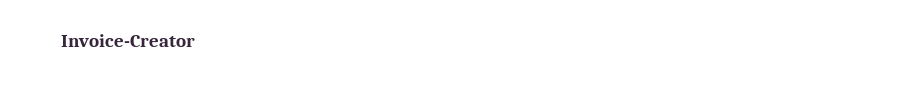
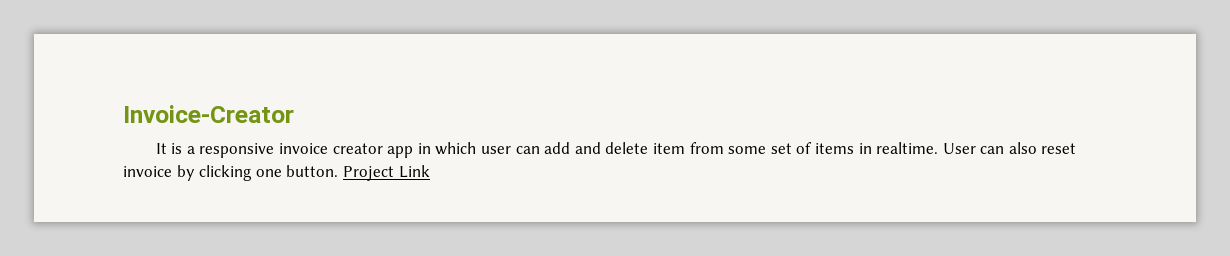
(195, 40) none -> [155,142,1077,158] [123,165,430,181] // It is a responsive invoice creator app in which user can add and delete item from some set of items in realtime. User can also reset invoice by clicking one button. Project Link

